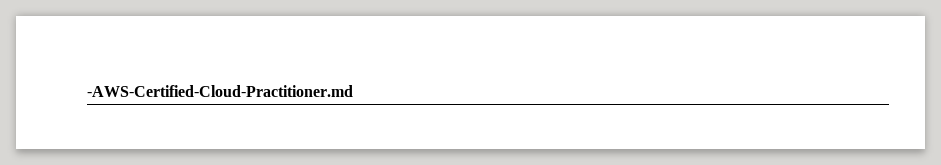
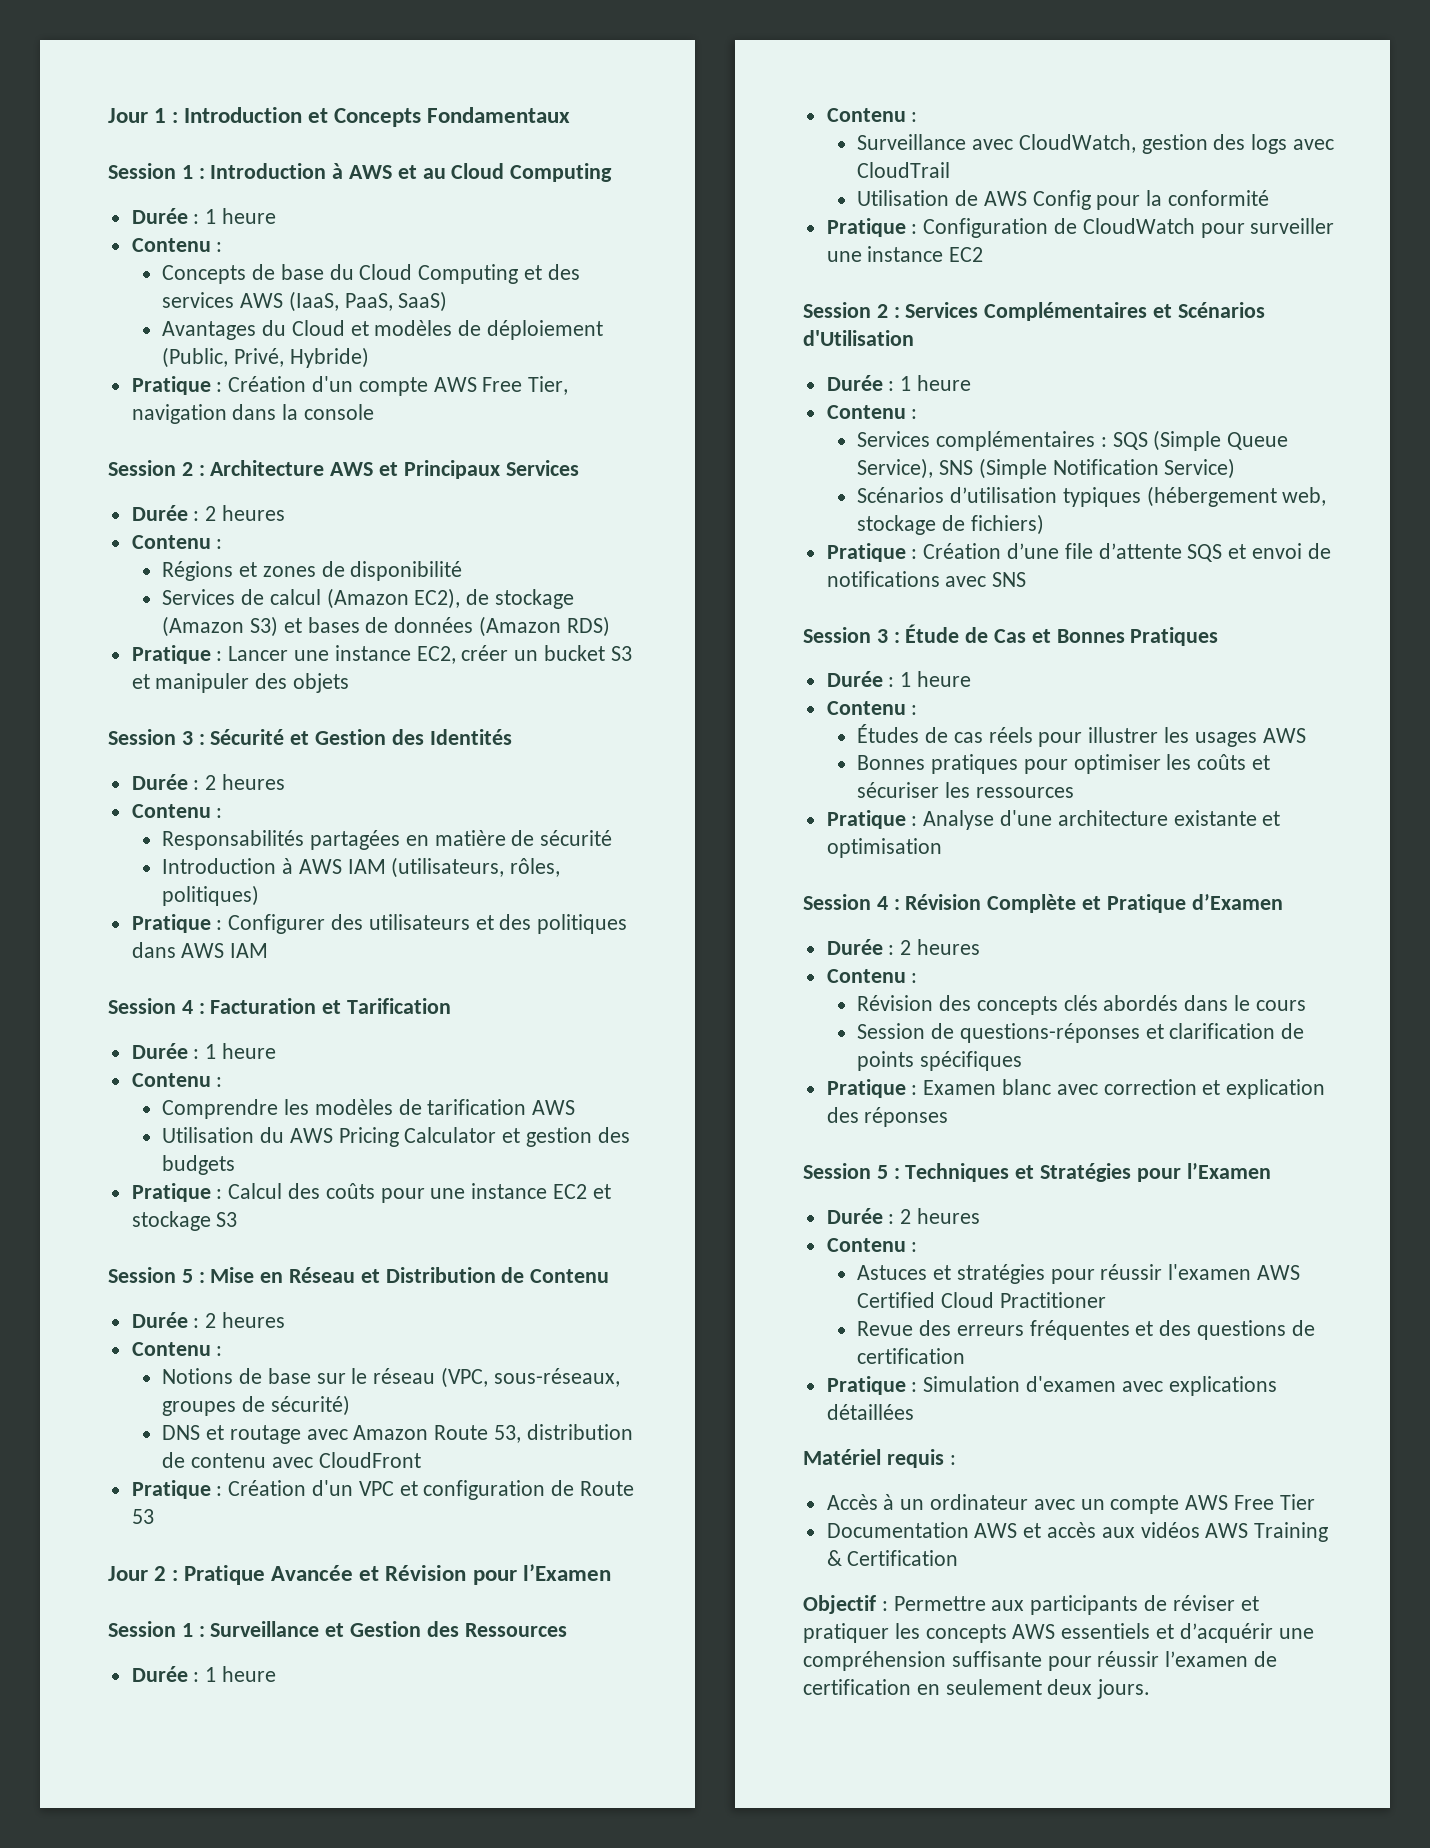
[87,85,353,97] -AWS-Certified-Cloud-Practitioner.md -> [108,107,571,127] [108,163,613,182] [131,208,277,224] [131,238,223,252] [162,264,580,284] [162,291,448,312] [162,320,603,340] [162,347,369,368] [131,376,569,396] [131,404,375,424] [108,460,579,479] [131,505,286,521] [131,535,223,549] [162,561,463,581] [162,588,574,609] [162,616,610,637] [131,645,632,664] [131,673,350,693] [108,729,512,745] [131,774,286,790] [131,804,223,818] [162,830,613,850] [162,857,561,878] [162,885,260,906] [131,914,628,934] [131,942,269,958] [108,998,452,1014] [131,1043,277,1059] [131,1073,223,1087] [162,1099,576,1119] [162,1127,630,1147] [162,1155,236,1175] [131,1183,611,1203] [131,1211,238,1231] [108,1267,610,1283] [131,1312,286,1328] [131,1342,223,1356] [162,1367,620,1388] [162,1395,350,1416] [162,1424,633,1444] [162,1452,421,1468] [131,1480,635,1500] [131,1509,154,1524] [108,1564,611,1585] [108,1621,567,1637] [131,1666,277,1682] [826,108,918,122] [857,134,1334,154] [857,162,951,178] [857,190,1269,210] [826,218,1335,238] [826,246,984,262] [803,302,1265,321] [803,330,914,346] [826,375,972,391] [826,405,918,419] [857,430,1289,451] [857,458,1236,479] [857,486,1327,507] [857,514,1044,535] [826,543,1331,562] [826,571,1027,587] [803,624,1219,646] [826,671,972,687] [826,701,918,715] [857,724,1306,747] [857,754,1270,774] [857,782,1074,798] [826,810,1281,830] [826,838,942,858] [803,894,1283,913] [826,939,981,955] [826,969,918,983] [857,995,1306,1015] [857,1023,1305,1043] [857,1051,1022,1071] [826,1079,1326,1099] [826,1107,949,1127] [803,1163,1271,1182] [826,1208,981,1224] [826,1238,918,1252] [857,1264,1300,1284] [857,1292,1106,1308] [857,1320,1315,1340] [857,1348,966,1364] [826,1376,1277,1396] [826,1404,914,1420] [803,1449,956,1468] [826,1494,1315,1514] [826,1522,1329,1542] [826,1550,959,1566] [803,1595,1259,1615] [803,1623,1314,1643] [803,1651,1278,1671] [803,1679,1151,1699] Jour 1 : Introduction et Concepts Fondamentaux // Session 1 : Introduction à AWS et au Cloud Computing // Durée : 1 heure // Contenu : // Concepts de base du Cloud Computing et des services AWS (IaaS, PaaS, SaaS) // Avantages du Cloud et modèles de déploiement (Public, Privé, Hybride) // Pratique : Création d'un compte AWS Free Tier, navigation dans la console // Session 2 : Architecture AWS et Principaux Services // Durée : 2 heures // Contenu : // Régions et zones de disponibilité // Services de calcul (Amazon EC2), de stockage (Amazon S3) et bases de données (Amazon RDS) // Pratique : Lancer une instance EC2, créer un bucket S3 et manipuler des objets // Session 3 : Sécurité et Gestion des Identités // Durée : 2 heures // Contenu : // Responsabilités partagées en matière de sécurité // Introduction à AWS IAM (utilisateurs, rôles, politiques) // Pratique : Configurer des utilisateurs et des politiques dans AWS IAM // Session 4 : Facturation et Tarification // Durée : 1 heure // Contenu : // Comprendre les modèles de tarification AWS // Utilisation du AWS Pricing Calculator et gestion des budgets // Pratique : Calcul des coûts pour une instance EC2 et stockage S3 // Session 5 : Mise en Réseau et Distribution de Contenu // Durée : 2 heures // Contenu : // Notions de base sur le réseau (VPC, sous-réseaux, groupes de sécurité) // DNS et routage avec Amazon Route 53, distribution de contenu avec CloudFront // Pratique : Création d'un VPC et configuration de Route 53 // Jour 2 : Pratique Avancée et Révision pour l’Examen // Session 1 : Surveillance et Gestion des Ressources // Durée : 1 heure // Contenu : // Surveillance avec CloudWatch, gestion des logs avec CloudTrail // Utilisation de AWS Config pour la conformité // Pratique : Configuration de CloudWatch pour surveiller une instance EC2 // Session 2 : Services Complémentaires et Scénarios d'Utilisation // Durée : 1 heure // Contenu : // Services complémentaires : SQS (Simple Queue Service), SNS (Simple Notification Service) // Scénarios d’utilisation typiques (hébergement web, stockage de fichiers) // Pratique : Création d’une file d’attente SQS et envoi de notifications avec SNS // Session 3 : Étude de Cas et Bonnes Pratiques // Durée : 1 heure // Contenu : // Études de cas réels pour illustrer les usages AWS // Bonnes pratiques pour optimiser les coûts et sécuriser les ressources // Pratique : Analyse d'une architecture existante et optimisation // Session 4 : Révision Complète et Pratique d’Examen // Durée : 2 heures // Contenu : // Révision des concepts clés abordés dans le cours // Session de questions-réponses et clarification de points spécifiques // Pratique : Examen blanc avec correction et explication des réponses // Session 5 : Techniques et Stratégies pour l’Examen // Durée : 2 heures // Contenu : // Astuces et stratégies pour réussir l'examen AWS Certified Cloud Practitioner // Revue des erreurs fréquentes et des questions de certification // Pratique : Simulation d'examen avec explications détaillées // Matériel requis : // Accès à un ordinateur avec un compte AWS Free Tier // Documentation AWS et accès aux vidéos AWS Training & Certification // Objectif : Permettre aux participants de réviser et pratiquer les concepts AWS essentiels et d’acquérir une compréhension suffisante pour réussir l’examen de certification en seulement deux jours.

